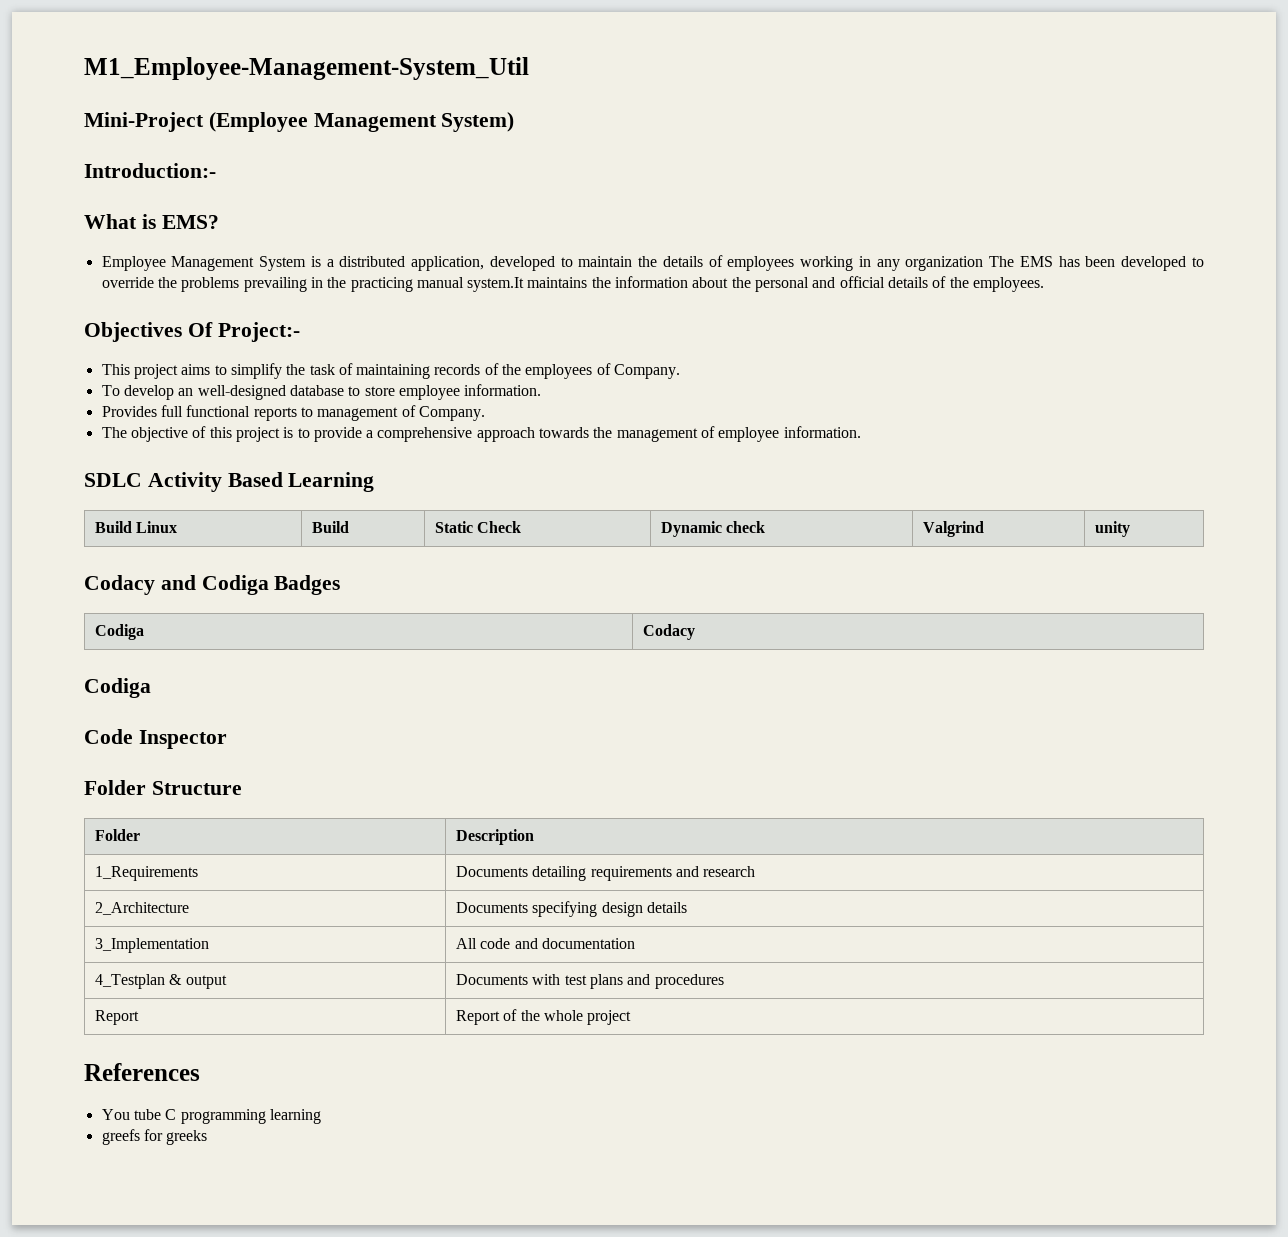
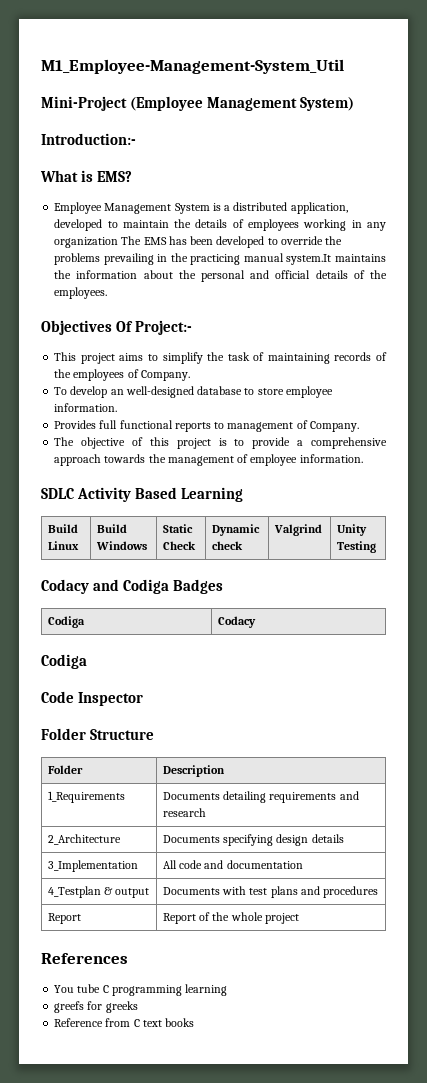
(349, 527) none -> [95,541,147,550] Windows
[1094,521,1130,537] unity -> [336,524,367,536] [336,541,376,553] Unity Testing
(208, 1137) none -> [54,1018,195,1027] // Reference from C text books

